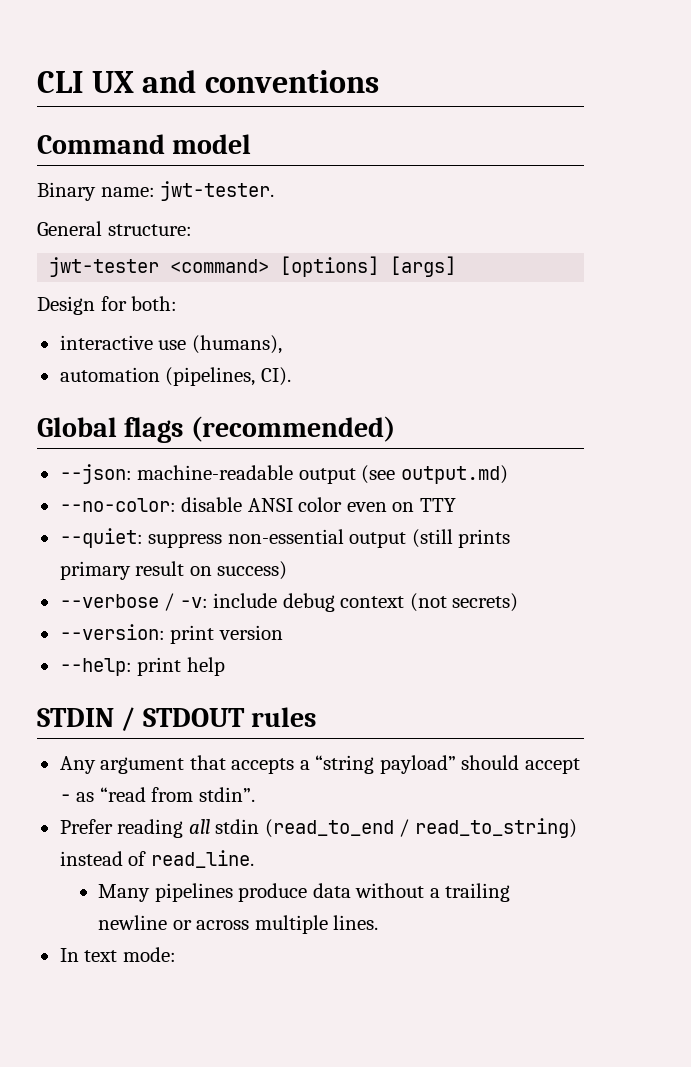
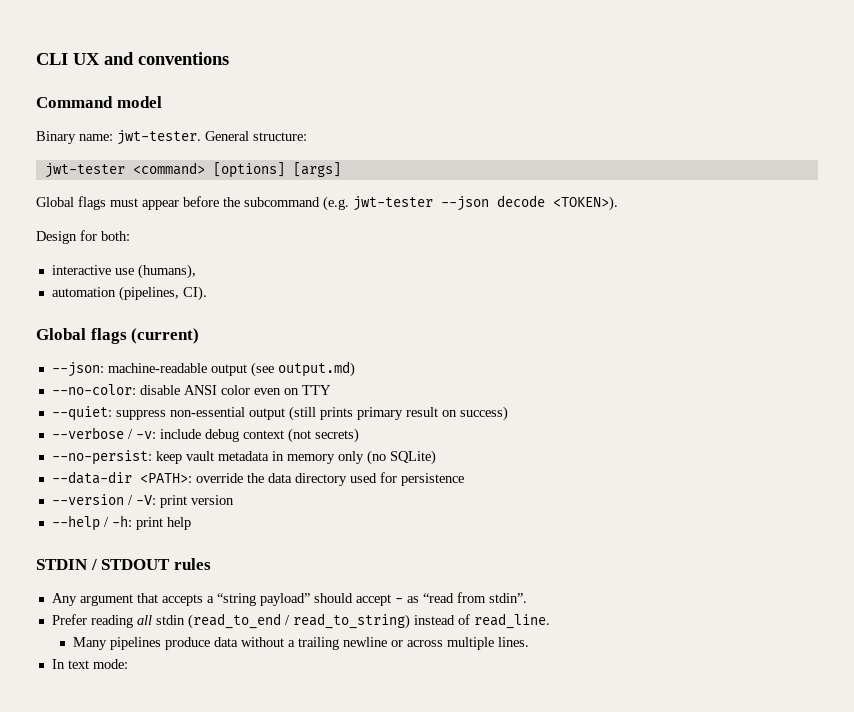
(275, 191) // -> (201, 137) none
(457, 266) none -> [36,195,618,211] // Global flags must appear before the subcommand (e.g. jwt-tester --json decode <TOKEN>).
[190,416,395,442] (recommended) -> [131,328,200,344] (current)
[59,624,165,640] --version: -> [51,450,436,465] [51,471,464,486] [51,494,156,505] --no-persist: keep vault metadata in memory only (no SQLite) // --data-dir <PATH>: override the data directory used for persistence // --version / -V:
[59,658,132,676] --help: -> [51,515,132,531] --help / -h:

